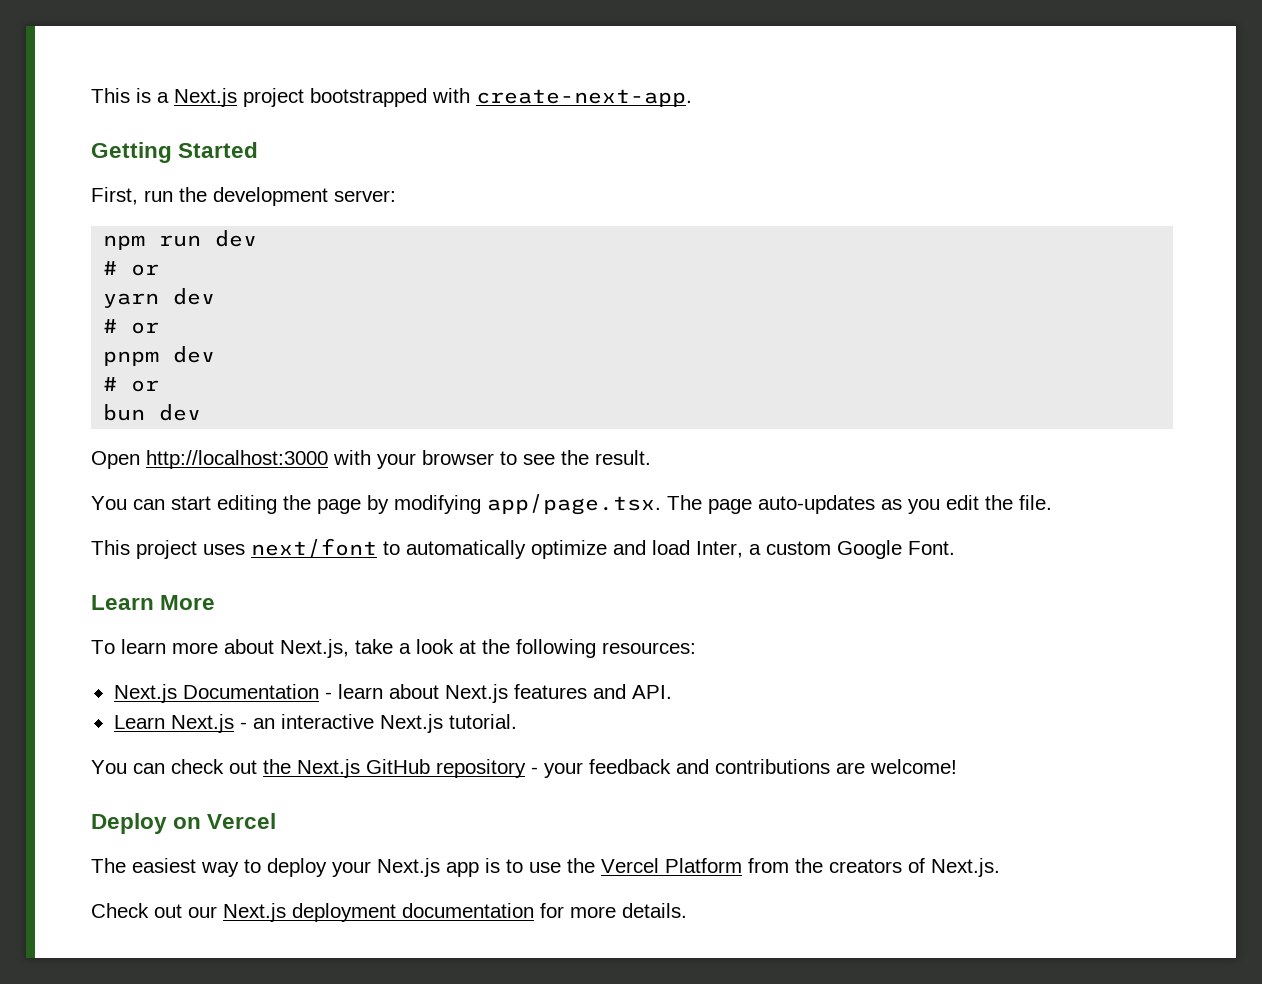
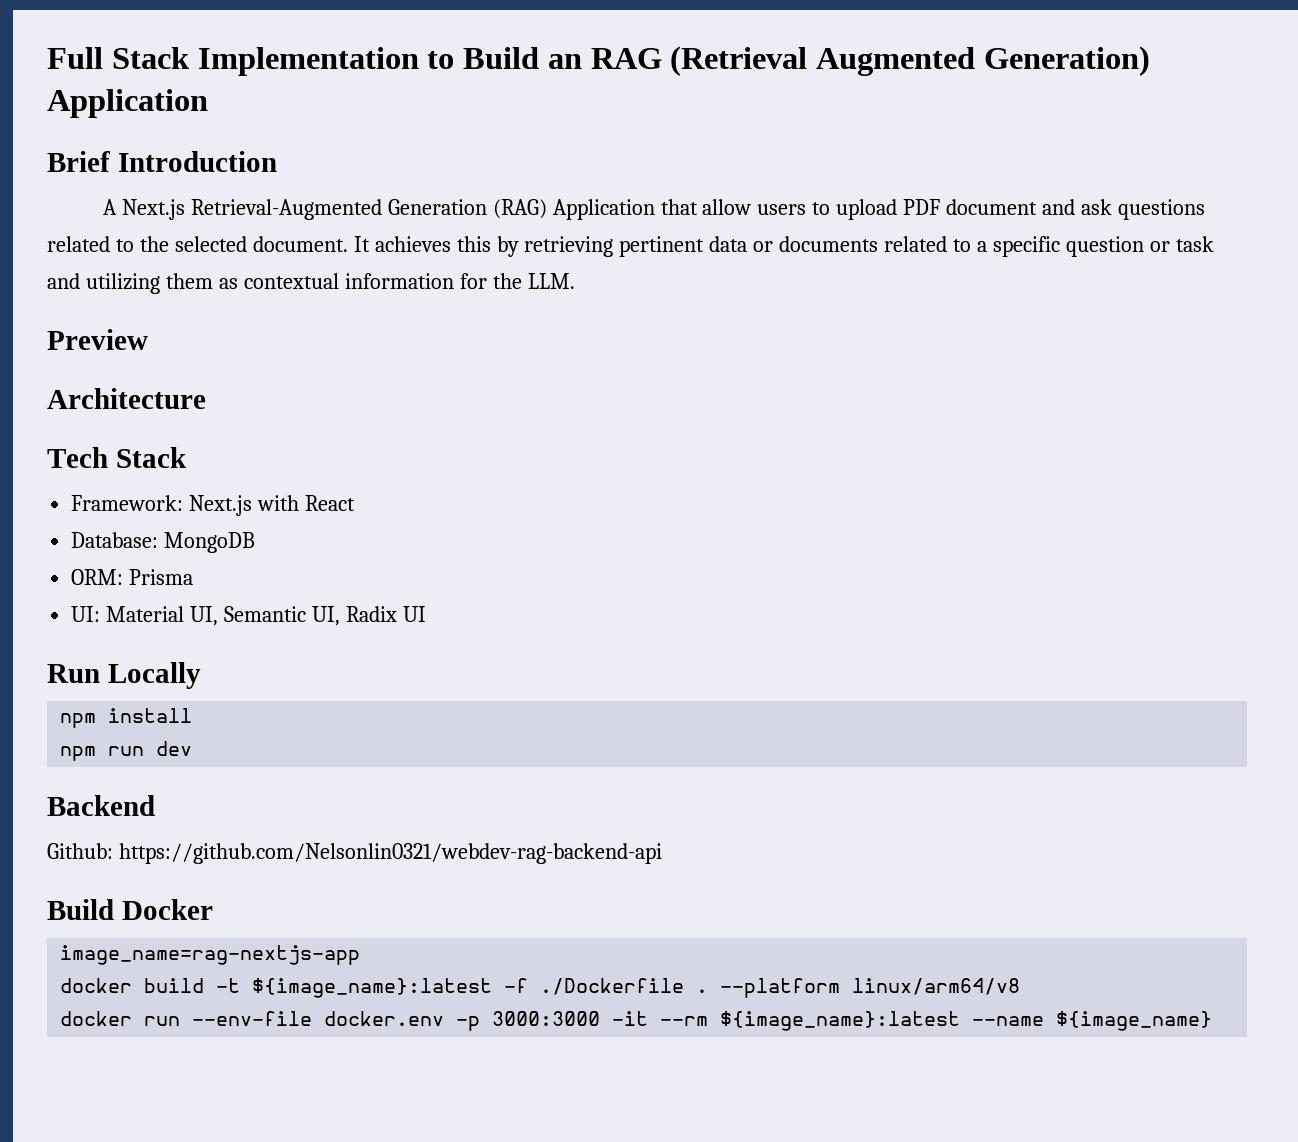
[91,88,692,107] [91,142,259,163] [91,187,396,206] [103,230,258,250] [103,261,160,276] [103,288,216,308] [103,319,160,334] [103,346,216,366] [103,377,160,392] [103,404,202,421] [91,450,651,469] [91,494,1052,515] [91,538,955,559] [91,595,216,610] [91,639,696,658] [113,684,672,703] [113,714,517,733] [91,759,957,778] [91,813,277,834] [91,858,1000,877] [91,903,687,922] This is a Next.js project bootstrapped with create-next-app. // Getting Started // First, run the development server: // npm run dev // # or // yarn dev // # or // pnpm dev // # or // bun dev // Open http://localhost:3000 with your browser to see the result. // You can start editing the page by modifying app/page.tsx. The page auto-updates as you edit the file. // This project uses next/font to automatically optimize and load Inter, a custom Google Font. // Learn More // To learn more about Next.js, take a look at the following resources: // Next.js Documentation - learn about Next.js features and API. // Learn Next.js - an interactive Next.js tutorial. // You can check out the Next.js GitHub repository - your feedback and contributions are welcome! // Deploy on Vercel // The easiest way to deploy your Next.js app is to use the Vercel Platform from the creators of Next.js. // Check out our Next.js deployment documentation for more details. -> [47,46,1150,76] [47,89,208,118] [47,151,277,172] [102,199,1206,220] [47,236,1214,257] [47,273,575,294] [47,329,148,350] [47,388,206,409] [47,447,187,468] [71,495,356,516] [71,532,256,553] [71,569,194,585] [71,606,426,626] [47,662,201,689] [60,708,193,728] [60,741,193,761] [47,795,155,816] [47,843,662,864] [47,899,213,920] [60,945,361,965] [60,978,1021,998] [60,1011,1213,1031] Full Stack Implementation to Build an RAG (Retrieval Augmented Generation) Application // Brief Introduction // A Next.js Retrieval-Augmented Generation (RAG) Application that allow users to upload PDF document and ask questions related to the selected document. It achieves this by retrieving pertinent data or documents related to a specific question or task and utilizing them as contextual information for the LLM. // Preview // Architecture // Tech Stack // Framework: Next.js with React // Database: MongoDB // ORM: Prisma // UI: Material UI, Semantic UI, Radix UI // Run Locally // npm install // npm run dev // Backend // Github: https://github.com/Nelsonlin0321/webdev-rag-backend-api // Build Docker // image_name=rag-nextjs-app // docker build -t ${image_name}:latest -f ./Dockerfile . --platform linux/arm64/v8 // docker run --env-file docker.env -p 3000:3000 -it --rm ${image_name}:latest --name ${image_name}

